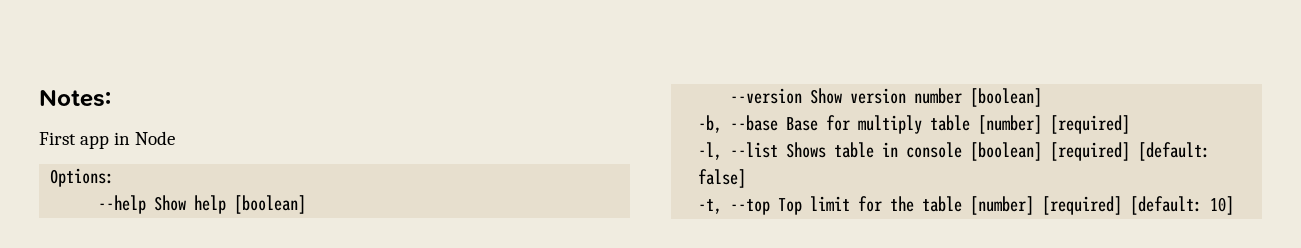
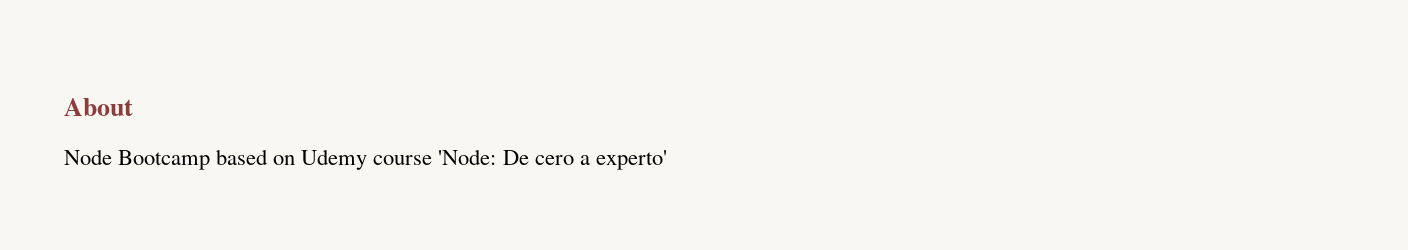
[39,89,111,107] [39,131,176,149] [50,168,115,187] [98,195,307,214] [730,88,1043,107] [698,115,1131,134] [698,142,1211,161] [698,169,747,188] [698,196,1235,215] Notes: // First app in Node // Options: // --help Show help [boolean] // --version Show version number [boolean] // -b, --base Base for multiply table [number] [required] // -l, --list Shows table in console [boolean] [required] [default: false] // -t, --top Top limit for the table [number] [required] [default: 10] -> [64,98,133,116] [64,149,667,170] About // Node Bootcamp based on Udemy course 'Node: De cero a experto'

